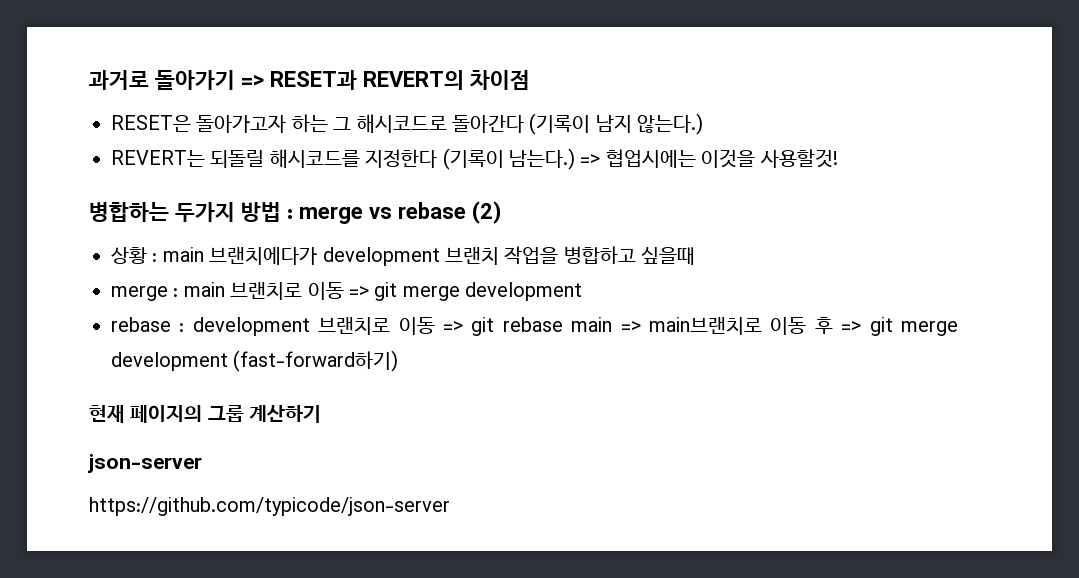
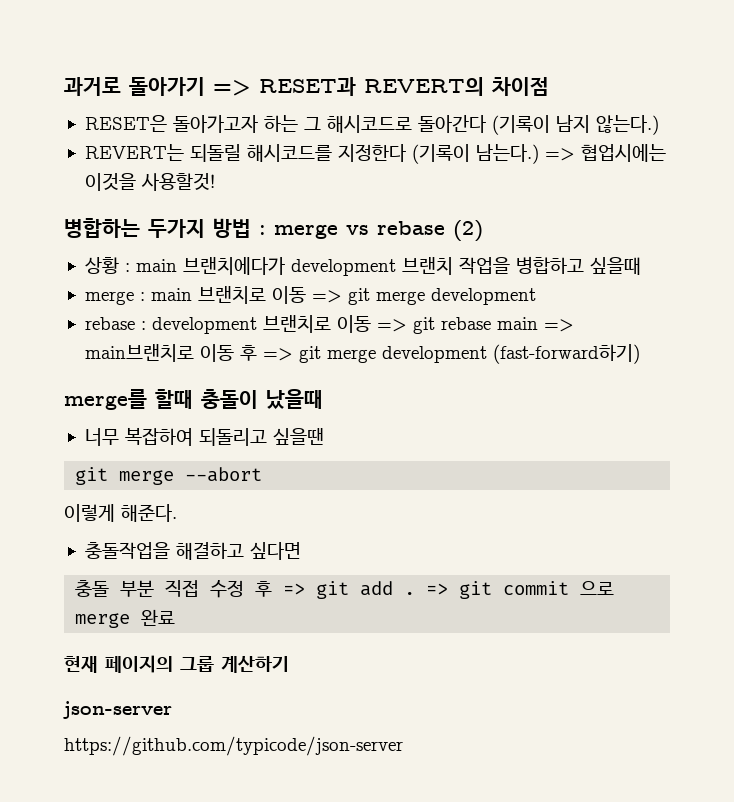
(399, 361) none -> [64,389,323,410] [84,427,324,446] [75,467,263,485] [64,504,177,522] [84,542,301,560] [75,580,615,599] [75,609,176,628] // merge를 할때 충돌이 났을때 // 너무 복잡하여 되돌리고 싶을땐 // git merge --abort // 이렇게 해준다. // 충돌작업을 해결하고 싶다면 // 충돌 부분 직접 수정 후 => git add . => git commit 으로 merge 완료

